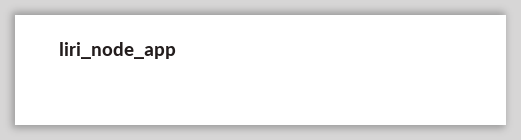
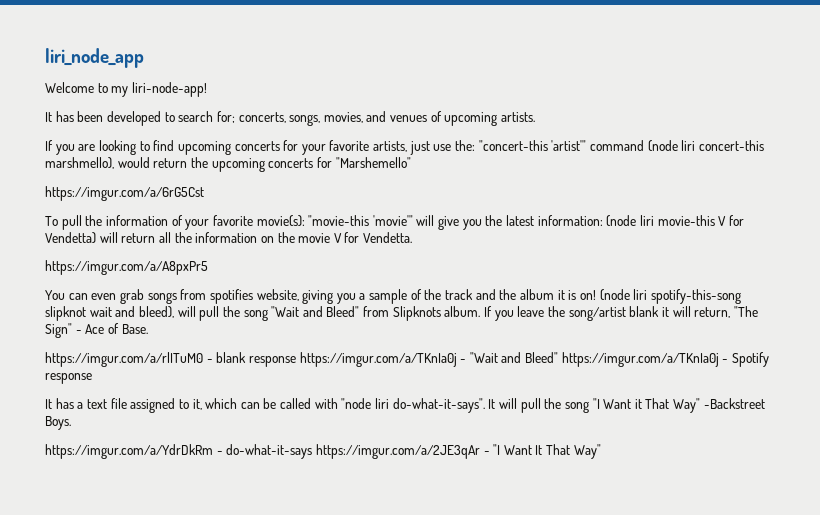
(176, 50) none -> [45,82,207,97] [45,111,536,126] [45,140,764,155] [45,157,411,172] [45,186,204,201] [45,215,744,230] [45,232,413,244] [45,260,208,275] [45,289,741,304] [45,306,758,321] [45,323,148,338] [45,352,769,367] [45,373,92,384] [45,398,765,413] [45,416,71,430] [45,444,601,459] // Welcome to my liri-node-app! // It has been developed to search for; concerts, songs, movies, and venues of upcoming artists. // If you are looking to find upcoming concerts for your favorite artists, just use the: "concert-this 'artist'" command (node liri concert-this marshmello), would return the upcoming concerts for "Marshemello" // https://imgur.com/a/6rG5Cst // To pull the information of your favorite movie(s): "movie-this 'movie'" will give you the latest information: (node liri movie-this V for Vendetta) will return all the information on the movie V for Vendetta. // https://imgur.com/a/A8pxPr5 // You can even grab songs from spotifies website, giving you a sample of the track and the album it is on! (node liri spotify-this-song slipknot wait and bleed), will pull the song "Wait and Bleed" from Slipknots album. If you leave the song/artist blank it will return, "The Sign" - Ace of Base. // https://imgur.com/a/rlITuM0 - blank response https://imgur.com/a/TKnIa0j - "Wait and Bleed" https://imgur.com/a/TKnIa0j - Spotify response // It has a text file assigned to it, which can be called with "node liri do-what-it-says". It will pull the song "I Want it That Way" -Backstreet Boys. // https://imgur.com/a/YdrDkRm - do-what-it-says https://imgur.com/a/2JE3qAr - "I Want It That Way"

